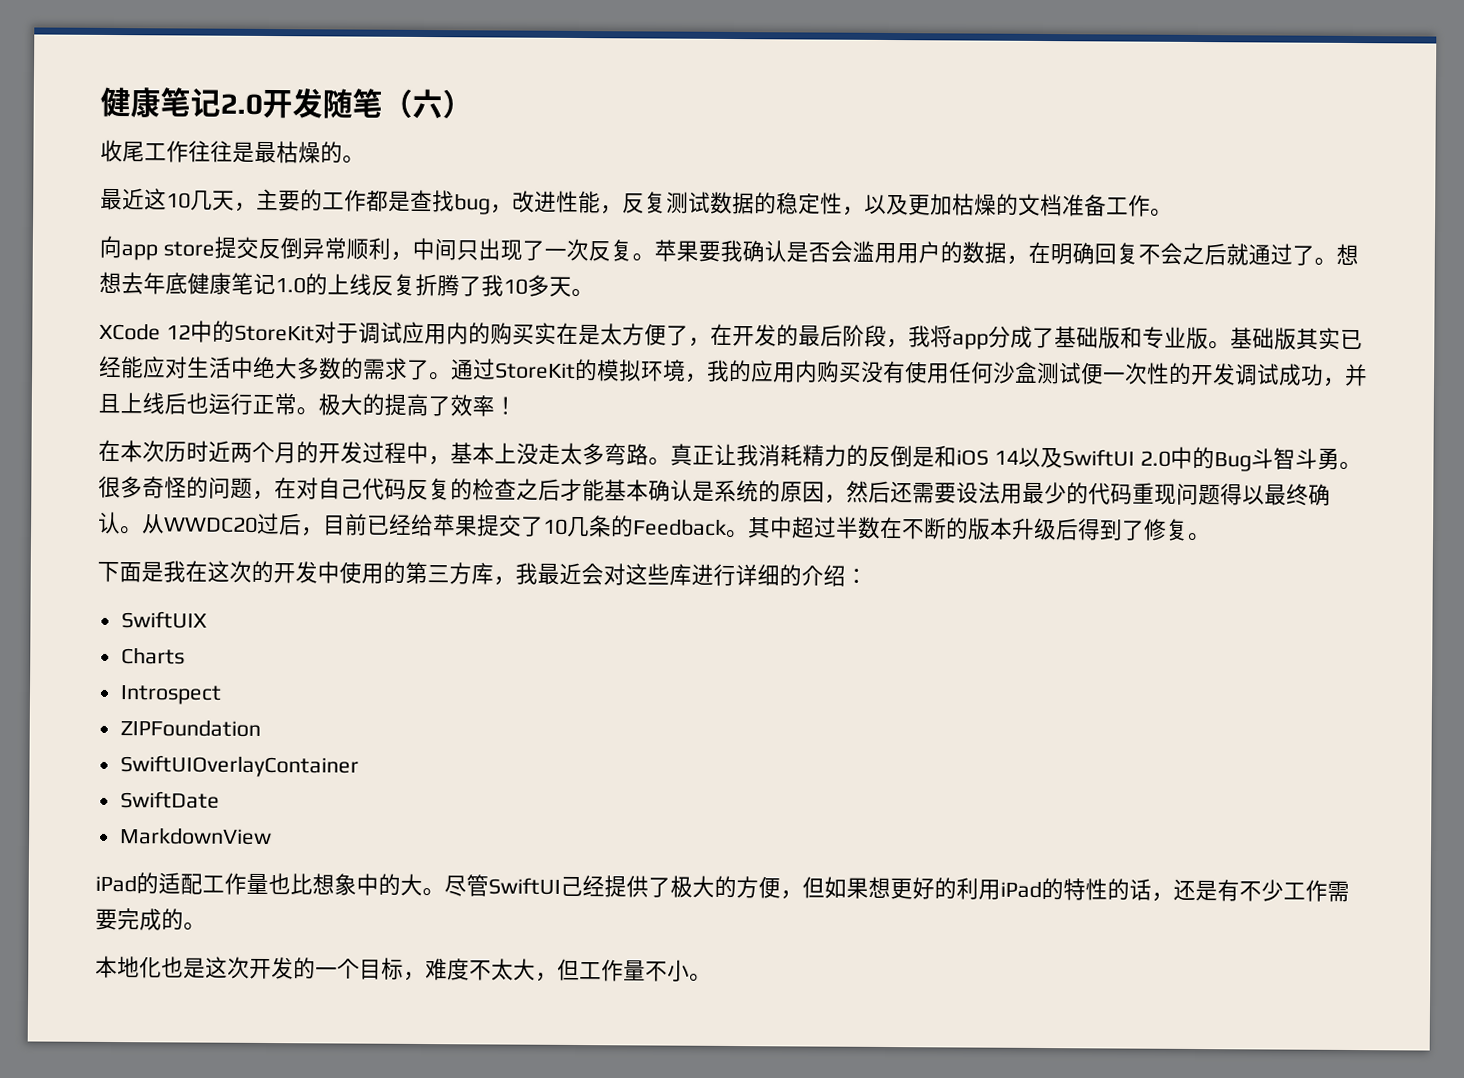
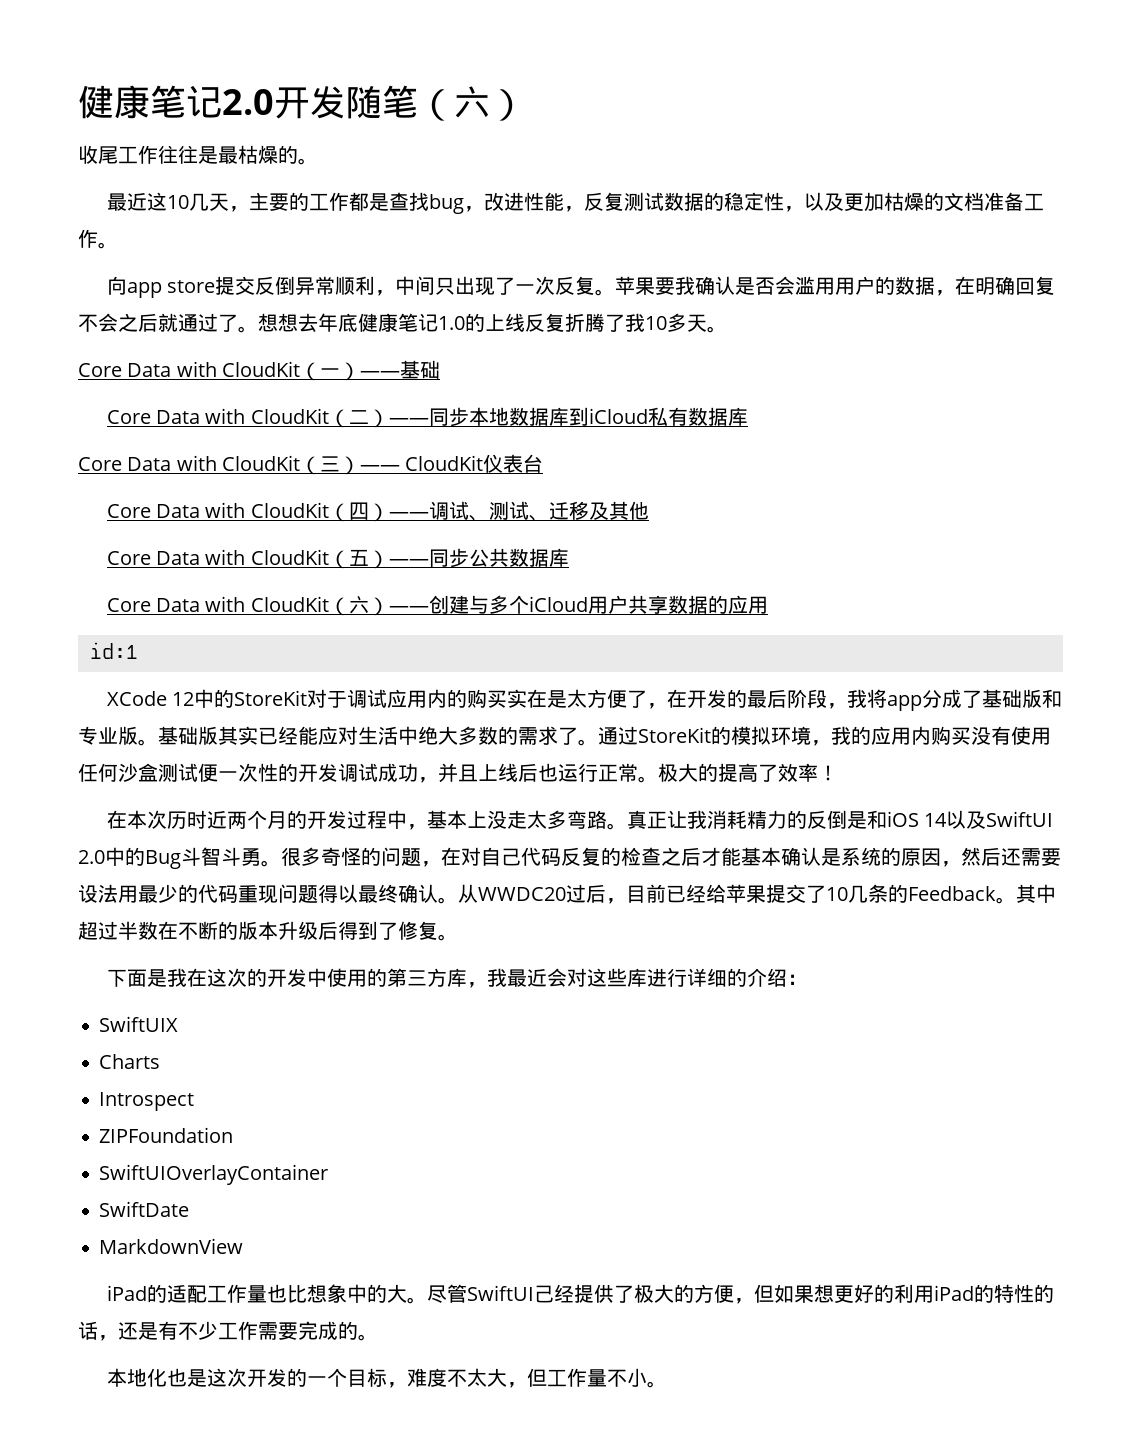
(594, 293) none -> [78,360,440,381] [106,407,748,428] [78,454,544,475] [106,501,649,522] [106,548,569,569] [106,595,768,616] [89,642,138,659] // Core Data with CloudKit（一）——基础 // Core Data with CloudKit（二）——同步本地数据库到iCloud私有数据库 // Core Data with CloudKit（三）—— CloudKit仪表台 // Core Data with CloudKit（四）——调试、测试、迁移及其他 // Core Data with CloudKit（五）——同步公共数据库 // Core Data with CloudKit（六）——创建与多个iCloud用户共享数据的应用 // id:1

